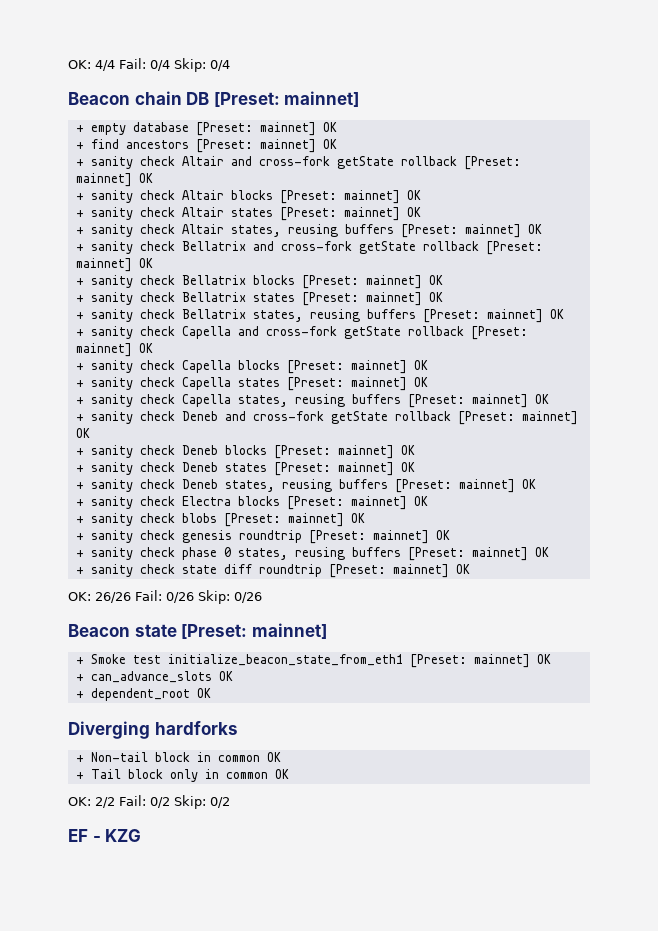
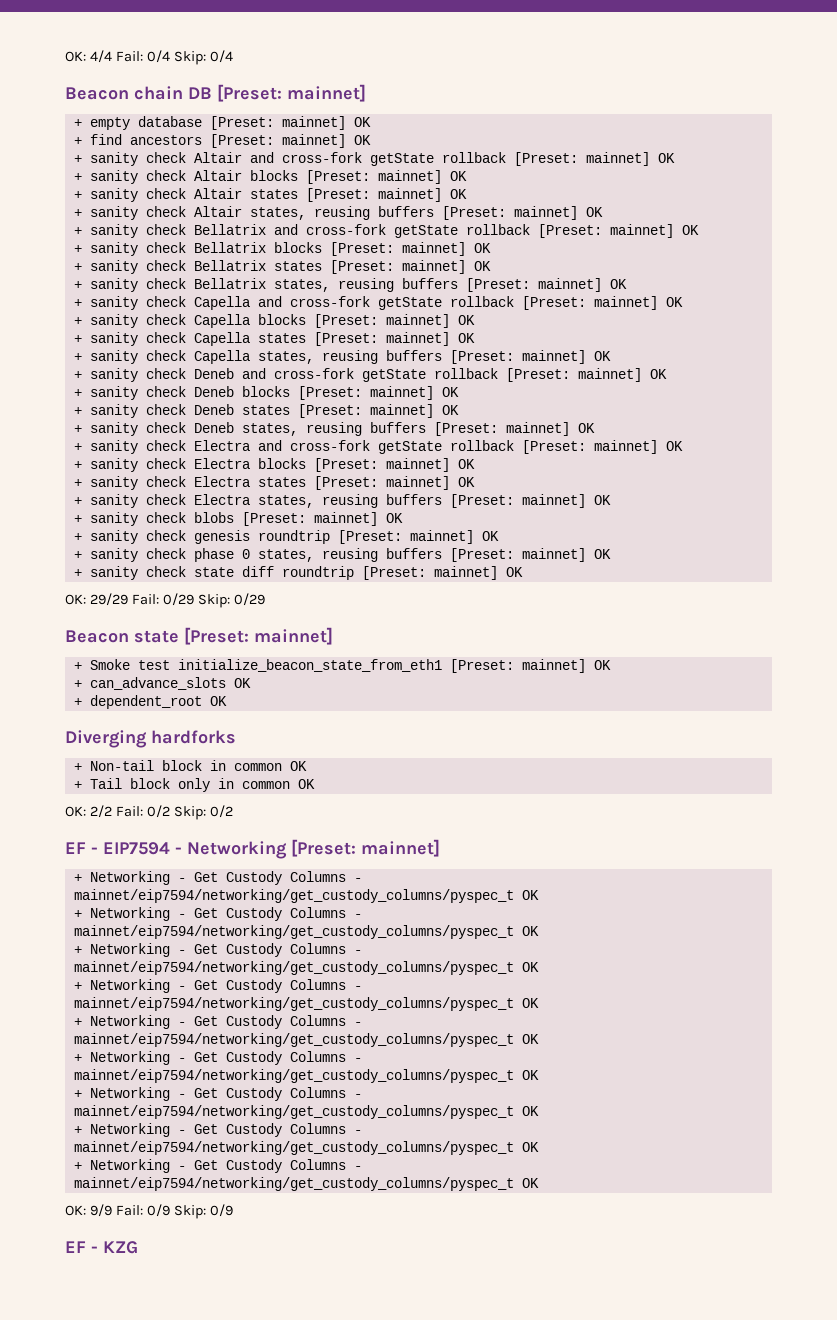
(536, 484) none -> [73,440,683,454] // + sanity check Electra and cross-fork getState rollback [Preset: mainnet] OK
(428, 501) none -> [73,476,475,490] [73,494,611,508] // + sanity check Electra states [Preset: mainnet] OK // + sanity check Electra states, reusing buffers [Preset: mainnet] OK
[95,590,262,604] 26/26 Fail: 0/26 Skip: 0/26 -> [89,593,265,608] 29/29 Fail: 0/29 Skip: 0/29
(230, 802) none -> [65,839,440,859] [73,871,362,885] [73,889,539,903] [73,907,362,921] [73,925,539,939] [73,943,362,957] [73,961,539,975] [73,979,362,993] [73,997,539,1011] [73,1015,362,1029] [73,1033,539,1047] [73,1051,362,1065] [73,1069,539,1083] [73,1087,362,1101] [73,1105,539,1119] [73,1123,362,1137] [73,1141,539,1155] [73,1159,362,1173] [73,1177,539,1191] [65,1204,233,1219] // EF - EIP7594 - Networking [Preset: mainnet] // + Networking - Get Custody Columns - mainnet/eip7594/networking/get_custody_columns/pyspec_t OK // + Networking - Get Custody Columns - mainnet/eip7594/networking/get_custody_columns/pyspec_t OK // + Networking - Get Custody Columns - mainnet/eip7594/networking/get_custody_columns/pyspec_t OK // + Networking - Get Custody Columns - mainnet/eip7594/networking/get_custody_columns/pyspec_t OK // + Networking - Get Custody Columns - mainnet/eip7594/networking/get_custody_columns/pyspec_t OK // + Networking - Get Custody Columns - mainnet/eip7594/networking/get_custody_columns/pyspec_t OK // + Networking - Get Custody Columns - mainnet/eip7594/networking/get_custody_columns/pyspec_t OK // + Networking - Get Custody Columns - mainnet/eip7594/networking/get_custody_columns/pyspec_t OK // + Networking - Get Custody Columns - mainnet/eip7594/networking/get_custody_columns/pyspec_t OK // OK: 9/9 Fail: 0/9 Skip: 0/9

